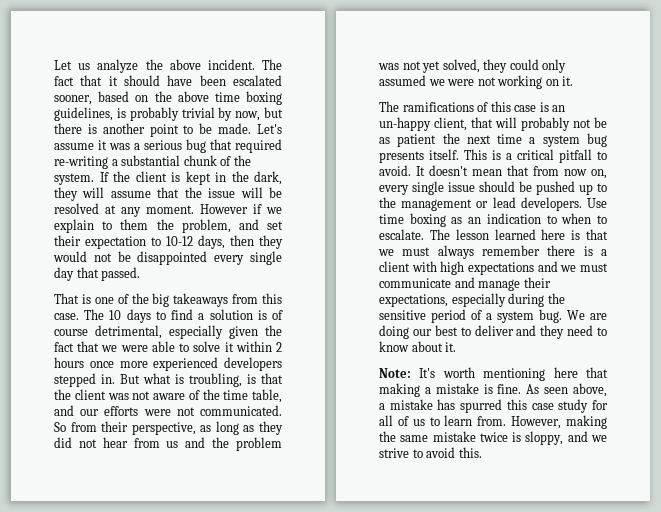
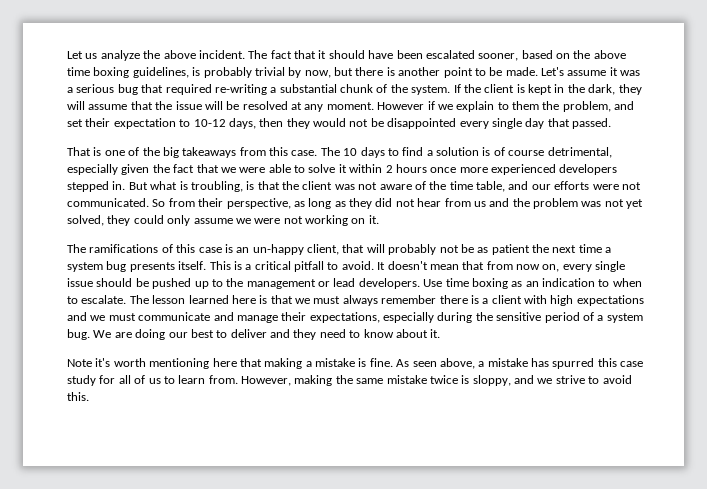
[379,75,426,86] assumed -> [193,218,233,224] assume
[379,368,436,378] Note: It's -> [67,358,111,367] Note it's

